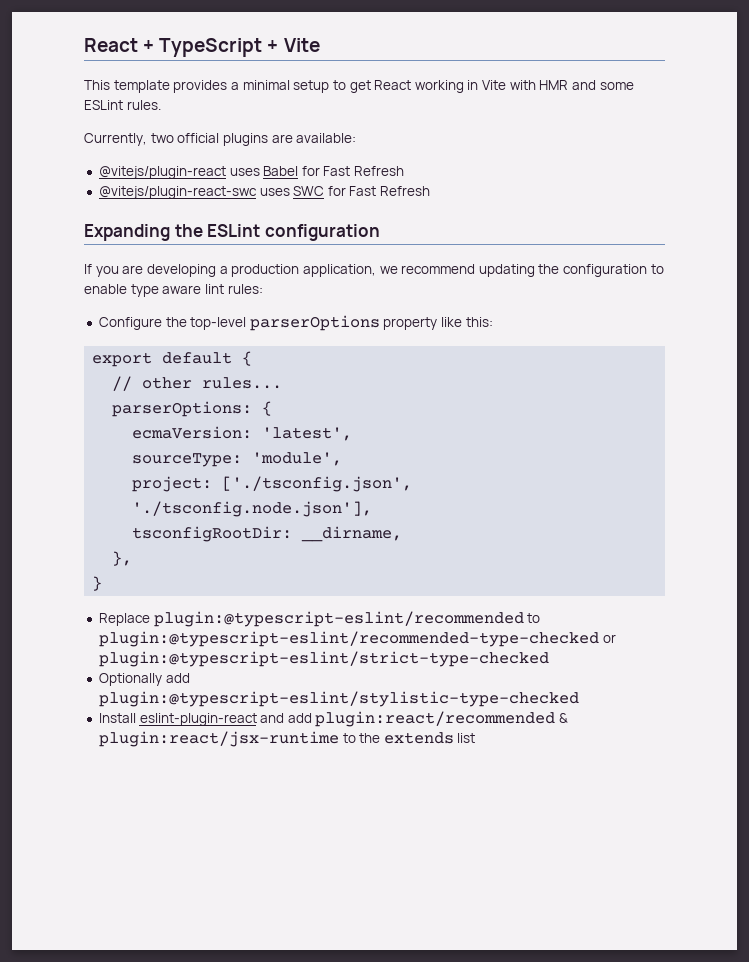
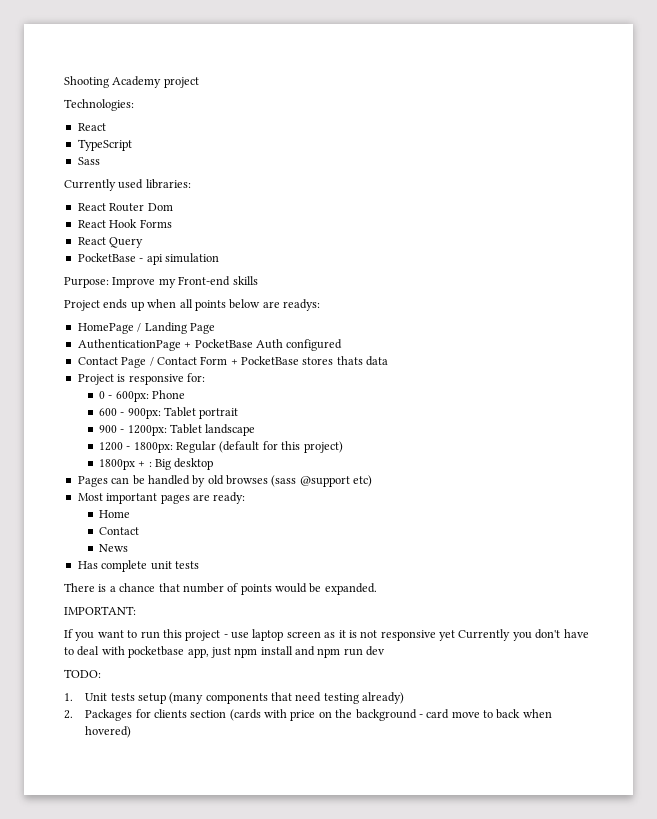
[84,38,320,57] [84,80,634,93] [84,100,161,110] [84,133,357,146] [98,166,405,179] [98,186,431,199] [84,224,380,241] [84,264,664,277] [84,284,263,297] [98,315,493,331] [92,351,253,367] [112,376,283,391] [112,401,273,417] [132,426,353,441] [132,452,343,467] [132,476,413,492] [132,501,373,517] [132,526,403,542] [112,551,133,566] [92,576,103,591] [98,611,541,627] [98,631,616,647] [98,651,549,667] [98,673,190,686] [98,691,579,707] [98,711,569,727] [98,731,476,747] React + TypeScript + Vite // This template provides a minimal setup to get React working in Vite with HMR and some ESLint rules. // Currently, two official plugins are available: // @vitejs/plugin-react uses Babel for Fast Refresh // @vitejs/plugin-react-swc uses SWC for Fast Refresh // Expanding the ESLint configuration // If you are developing a production application, we recommend updating the configuration to enable type aware lint rules: // Configure the top-level parserOptions property like this: // export default { // // other rules... // parserOptions: { // ecmaVersion: 'latest', // sourceType: 'module', // project: ['./tsconfig.json', './tsconfig.node.json'], // tsconfigRootDir: __dirname, // }, // } // Replace plugin:@typescript-eslint/recommended to plugin:@typescript-eslint/recommended-type-checked or plugin:@typescript-eslint/strict-type-checked // Optionally add plugin:@typescript-eslint/stylistic-type-checked // Install eslint-plugin-react and add plugin:react/recommended & plugin:react/jsx-runtime to the extends list -> [64,76,199,88] [64,99,134,111] [77,123,106,131] [77,139,132,151] [77,157,100,165] [64,179,191,191] [77,203,173,212] [77,219,172,228] [77,237,144,248] [77,253,219,265] [64,276,258,288] [64,299,320,311] [77,322,215,334] [77,339,343,351] [77,356,389,368] [77,373,205,385] [98,390,186,402] [98,407,239,419] [98,424,256,436] [98,441,343,453] [98,458,214,470] [77,475,373,487] [77,492,246,504] [98,510,130,518] [98,527,139,535] [98,544,128,552] [77,560,199,572] [64,583,377,595] [64,606,136,615] [64,629,589,641] [64,646,386,658] [64,669,101,678] [64,692,405,704] [64,709,552,721] [85,726,132,738] Shooting Academy project // Technologies: // React // TypeScript // Sass // Currently used libraries: // React Router Dom // React Hook Forms // React Query // PocketBase - api simulation // Purpose: Improve my Front-end skills // Project ends up when all points below are readys: // HomePage / Landing Page // AuthenticationPage + PocketBase Auth configured // Contact Page / Contact Form + PocketBase stores thats data // Project is responsive for: // 0 - 600px: Phone // 600 - 900px: Tablet portrait // 900 - 1200px: Tablet landscape // 1200 - 1800px: Regular (default for this project) // 1800px + : Big desktop // Pages can be handled by old browses (sass @support etc) // Most important pages are ready: // Home // Contact // News // Has complete unit tests // There is a chance that number of points would be expanded. // IMPORTANT: // If you want to run this project - use laptop screen as it is not responsive yet Currently you don't have to deal with pocketbase app, just npm install and npm run dev // TODO: // 1. Unit tests setup (many components that need testing already) // 2. Packages for clients section (cards with price on the background - card move to back when hovered)

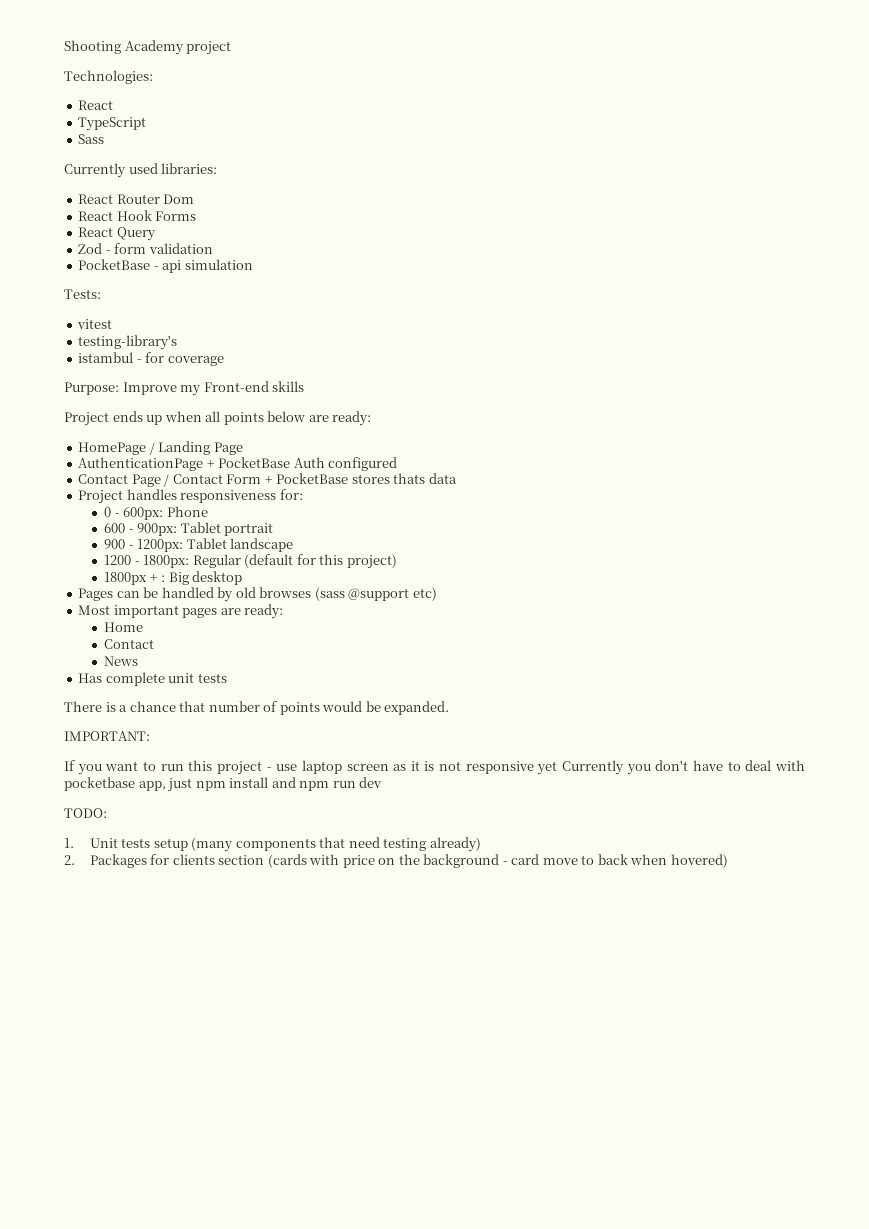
(144, 242) none -> [78,243,213,254] // Zod - form validation
(219, 258) none -> [64,289,101,299] [77,319,113,329] [78,335,178,350] [78,352,224,366] // Tests: // vitest // testing-library's // istambul - for coverage
[283,299,320,311] readys: -> [332,411,372,426] ready:
[117,374,184,385] is responsive -> [126,489,277,503] handles responsiveness

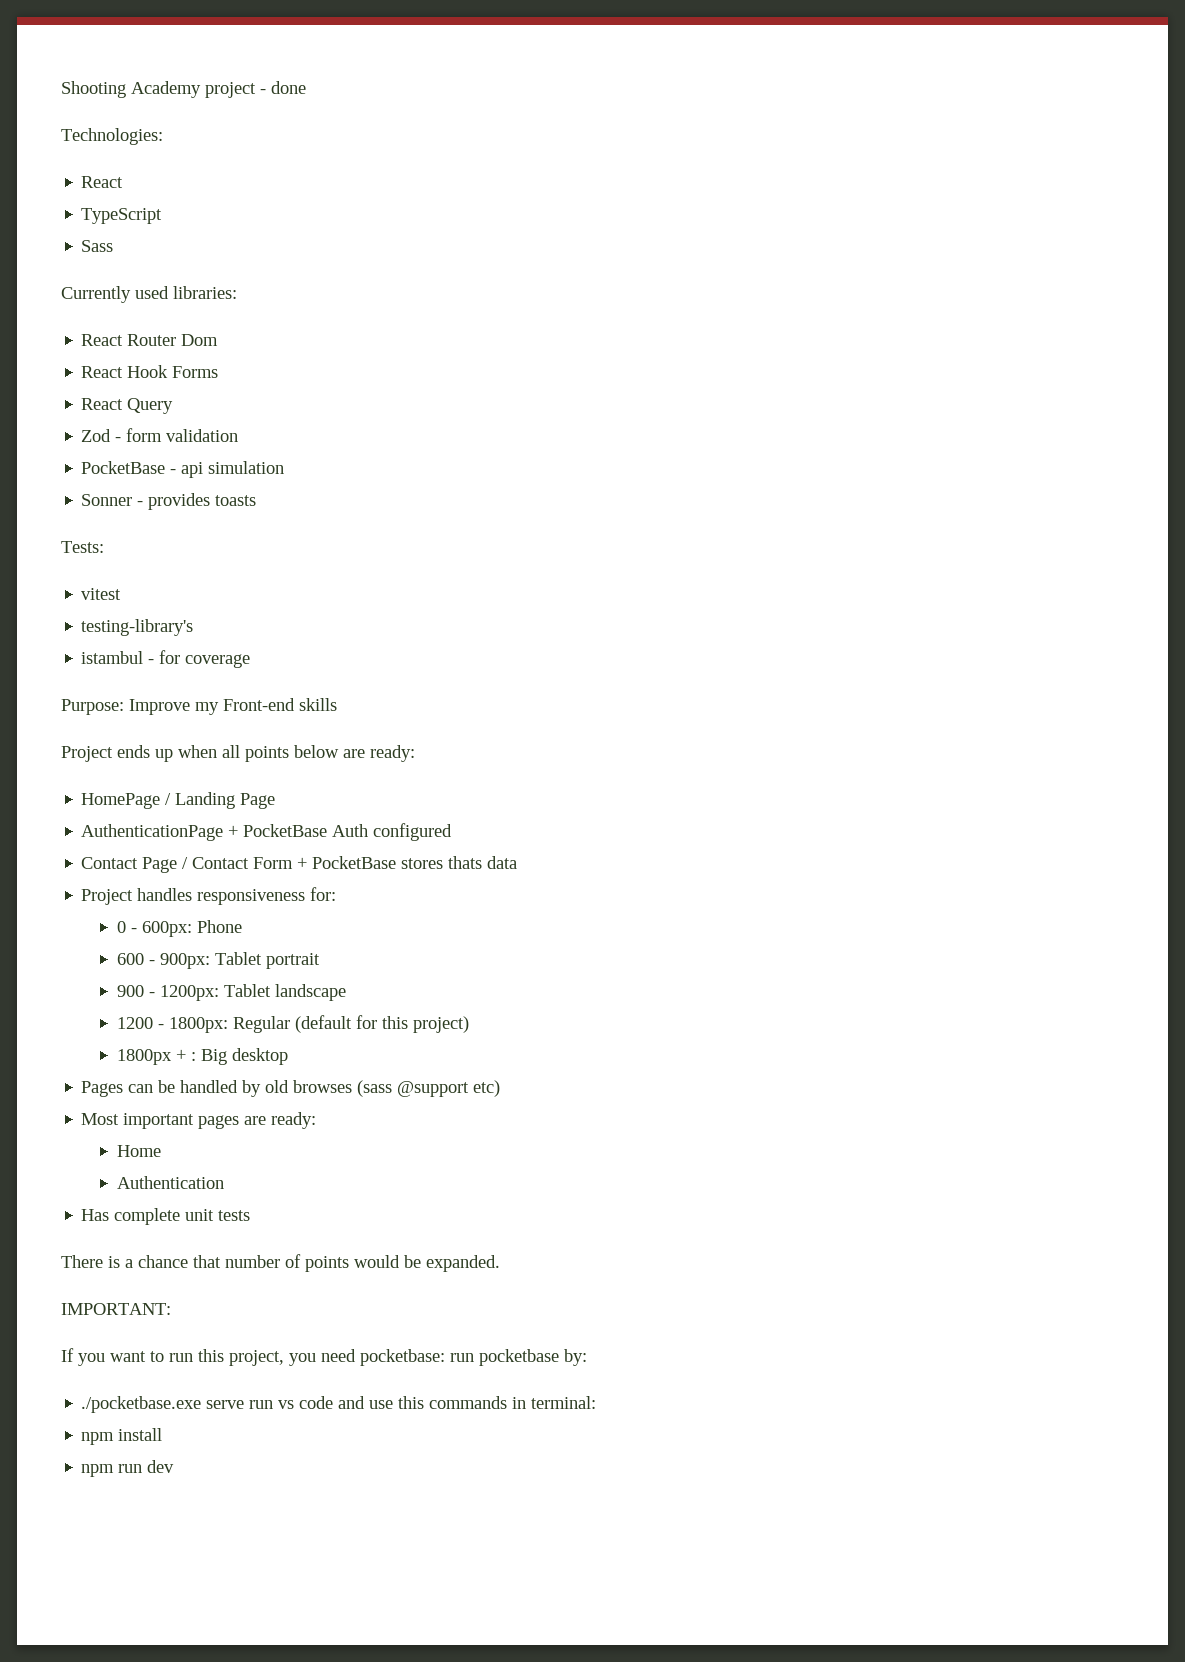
(232, 48) none -> [260,81,306,94] - done
(253, 264) none -> [81,493,257,510] // Sonner - provides toasts
[103,639,154,649] [103,656,138,666] Contact // News -> [116,1176,224,1189] Authentication
[216,760,806,775] [64,777,193,792] project - use laptop screen as it is not responsive yet Currently you don't have to deal with pocketbase app, just -> [229,1349,587,1366] [81,1396,597,1413] project, you need pocketbase: run pocketbase by: // ./pocketbase.exe serve run vs code and use this commands in terminal: //
[271,777,296,788] and -> (163, 1434) //
[64,808,107,818] [64,837,481,852] [64,854,728,868] // TODO: // 1. Unit tests setup (many components that need testing already) // 2. Packages for clients section (cards with price on the background - card move to back when hovered) -> (175, 1466) none

